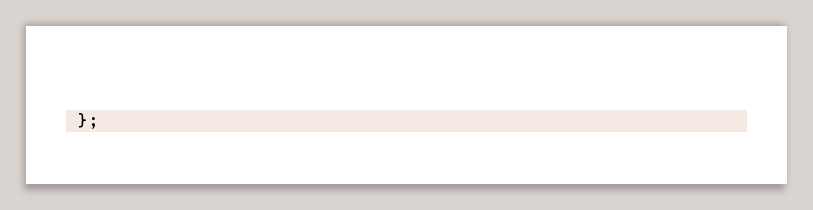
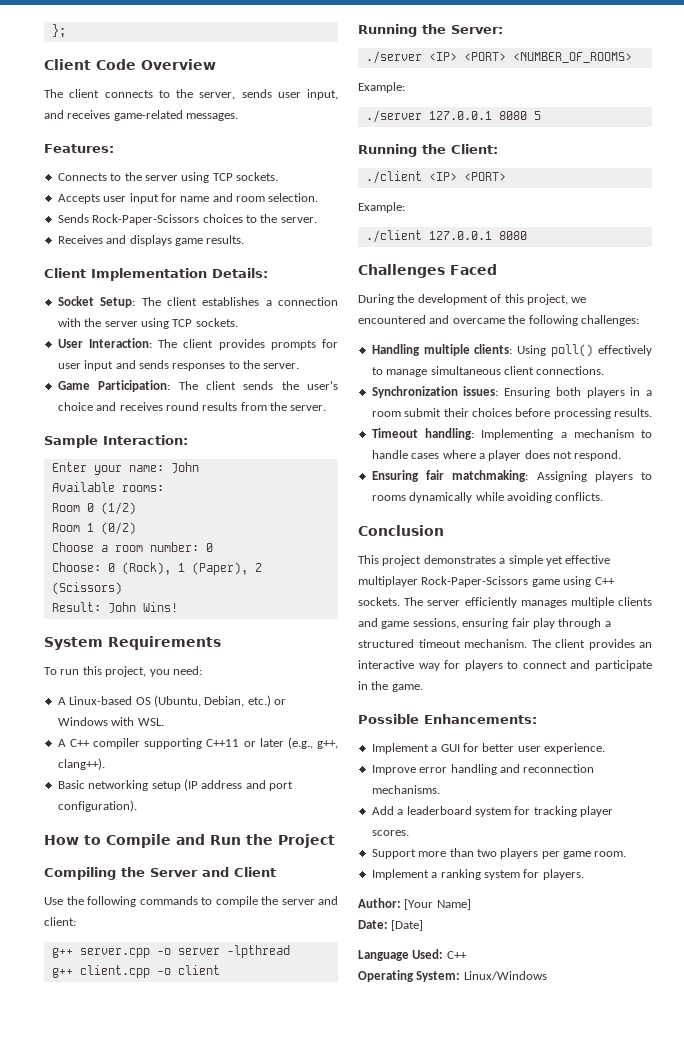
(99, 121) none -> [44,59,216,70] [44,89,338,100] [44,110,239,121] [44,144,114,153] [57,172,278,183] [57,193,319,204] [57,214,317,225] [57,235,245,246] [44,268,268,281] [57,296,338,308] [57,318,238,329] [57,338,339,350] [57,360,300,371] [57,380,338,392] [57,402,327,411] [44,435,188,448] [51,462,199,475] [51,482,164,492] [51,502,136,515] [51,522,136,535] [51,542,213,552] [51,562,262,575] [51,582,122,595] [51,602,178,613] [44,636,221,650] [44,666,202,677] [57,695,286,707] [57,717,164,726] [57,737,338,749] [57,758,105,770] [57,779,293,791] [57,800,137,812] [44,834,335,848] [44,867,276,880] [44,896,338,907] [44,917,76,926] [51,945,290,958] [51,965,220,978] [358,24,503,37] [365,51,632,64] [358,82,405,93] [365,110,541,123] [358,144,498,157] [365,171,506,184] [358,202,405,213] [365,230,527,243] [358,264,497,278] [358,294,587,305] [358,315,639,326] [371,344,652,357] [371,366,605,377] [371,386,652,398] [371,408,652,419] [371,428,652,440] [371,450,622,461] [371,470,652,482] [371,492,604,503] [358,525,444,536] [358,555,611,566] [358,576,615,587] [358,597,652,608] [358,618,611,629] [358,639,652,650] [358,660,652,671] [358,681,423,692] [358,714,537,724] [371,743,605,754] [371,764,595,775] [371,785,440,794] [371,806,613,817] [371,830,409,836] [371,848,627,859] [371,869,584,880] [358,898,471,910] [358,920,424,931] [358,949,467,961] [358,970,547,982] // Client Code Overview // The client connects to the server, sends user input, and receives game-related messages. // Features: // Connects to the server using TCP sockets. // Accepts user input for name and room selection. // Sends Rock-Paper-Scissors choices to the server. // Receives and displays game results. // Client Implementation Details: // Socket Setup: The client establishes a connection with the server using TCP sockets. // User Interaction: The client provides prompts for user input and sends responses to the server. // Game Participation: The client sends the user's choice and receives round results from the server. // Sample Interaction: // Enter your name: John // Available rooms: // Room 0 (1/2) // Room 1 (0/2) // Choose a room number: 0 // Choose: 0 (Rock), 1 (Paper), 2 (Scissors) // Result: John Wins! // System Requirements // To run this project, you need: // A Linux-based OS (Ubuntu, Debian, etc.) or Windows with WSL. // A C++ compiler supporting C++11 or later (e.g., g++, clang++). // Basic networking setup (IP address and port configuration). // How to Compile and Run the Project // Compiling the Server and Client // Use the following commands to compile the server and client: // g++ server.cpp -o server -lpthread // g++ client.cpp -o client // Running the Server: // ./server <IP> <PORT> <NUMBER_OF_ROOMS> // Example: // ./server 127.0.0.1 8080 5 // Running the Client: // ./client <IP> <PORT> // Example: // ./client 127.0.0.1 8080 // Challenges Faced // During the development of this project, we encountered and overcame the following challenges: // Handling multiple clients: Using poll() effectively to manage simultaneous client connections. // Synchronization issues: Ensuring both players in a room submit their choices before processing results. // Timeout handling: Implementing a mechanism to handle cases where a player does not respond. // Ensuring fair matchmaking: Assigning players to rooms dynamically while avoiding conflicts. // Conclusion // This project demonstrates a simple yet effective multiplayer Rock-Paper-Scissors game using C++ sockets. The server efficiently manages multiple clients and game sessions, ensuring fair play through a structured timeout mechanism. The client provides an interactive way for players to connect and participate in the game. // Possible Enhancements: // Implement a GUI for better user experience. // Improve error handling and reconnection mechanisms. // Add a leaderboard system for tracking player scores. // Support more than two players per game room. // Implement a ranking system for players. // Author: [Your Name] // Date: [Date] // Language Used: C++ // Operating System: Linux/Windows

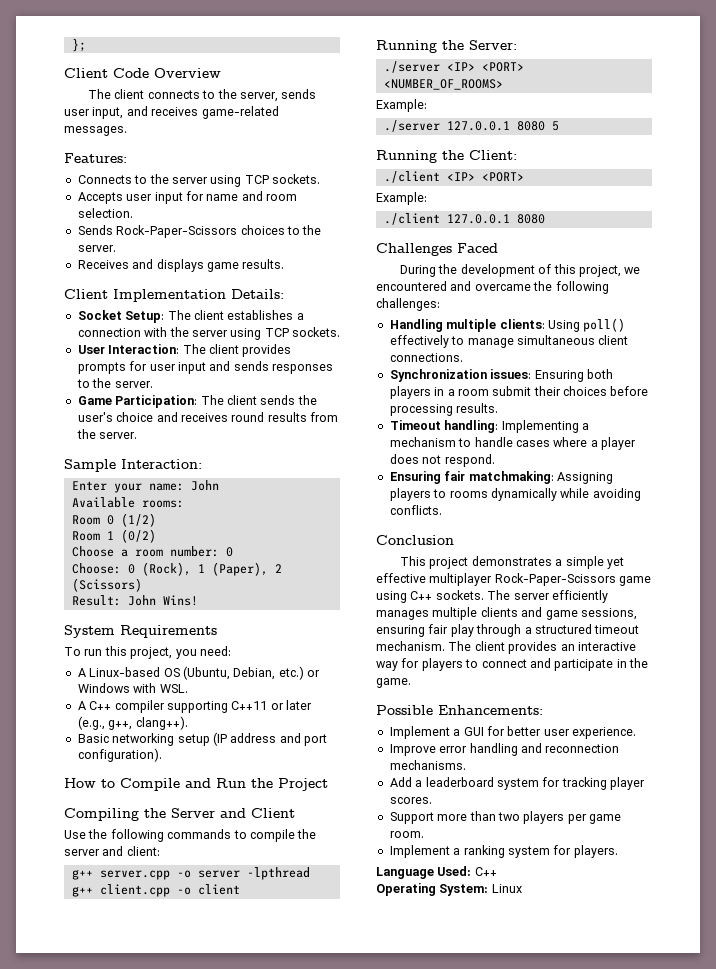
[358,898,471,910] [358,920,424,931] // Author: [Your Name] // Date: [Date] -> (618, 851) none
[463,971,547,980] Linux/Windows -> [491,884,522,893] Linux

